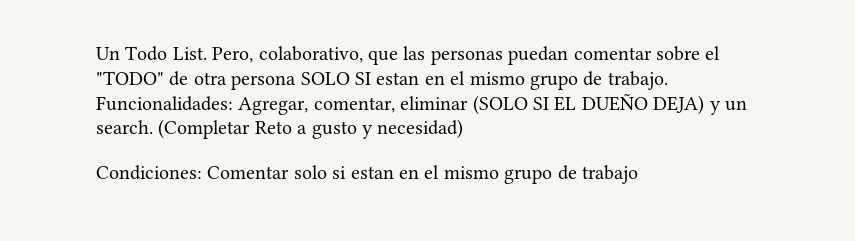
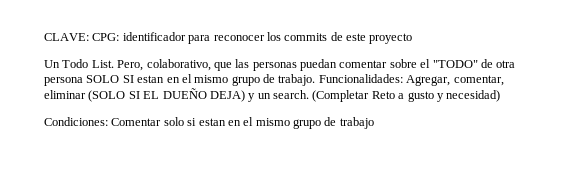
(96, 53) none -> [44,32,413,44] CLAVE: CPG: identificador para reconocer los commits de este proyecto //

